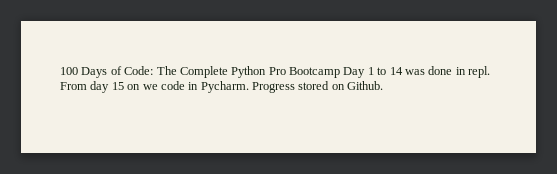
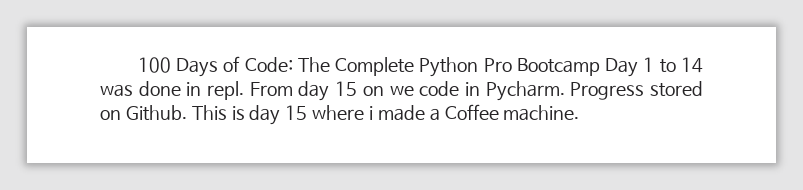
(384, 85) none -> [191,104,580,125] This is day 15 where i made a Coffee machine.

